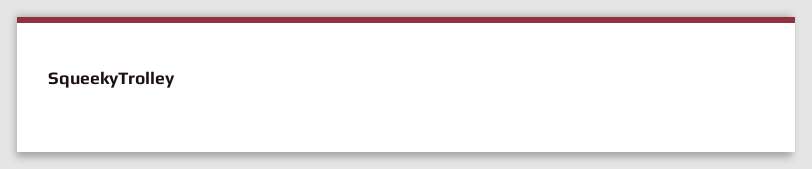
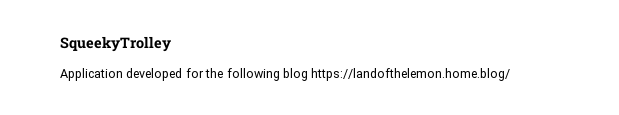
(175, 79) none -> [60,68,511,81] // Application developed for the following blog https://landofthelemon.home.blog/

